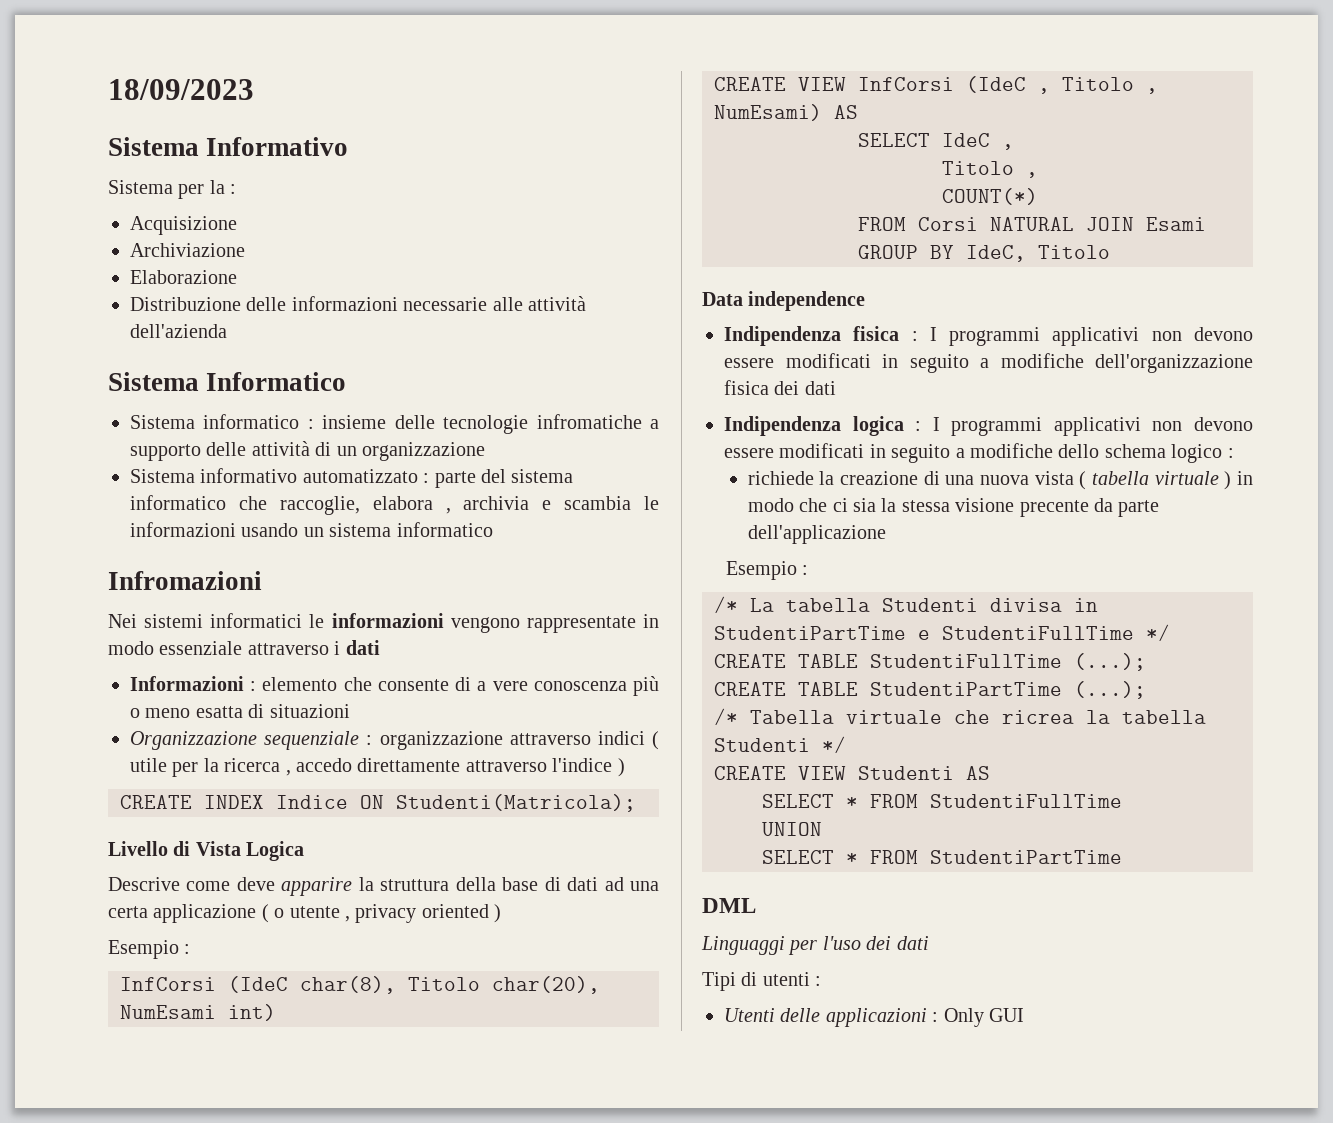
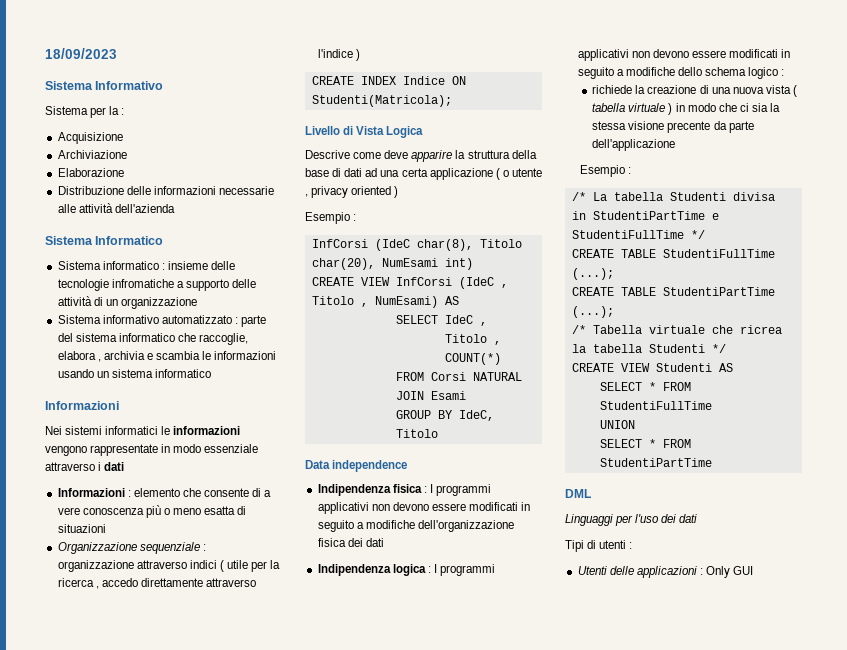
[108,571,262,590] Infromazioni -> [45,401,119,410] Informazioni

